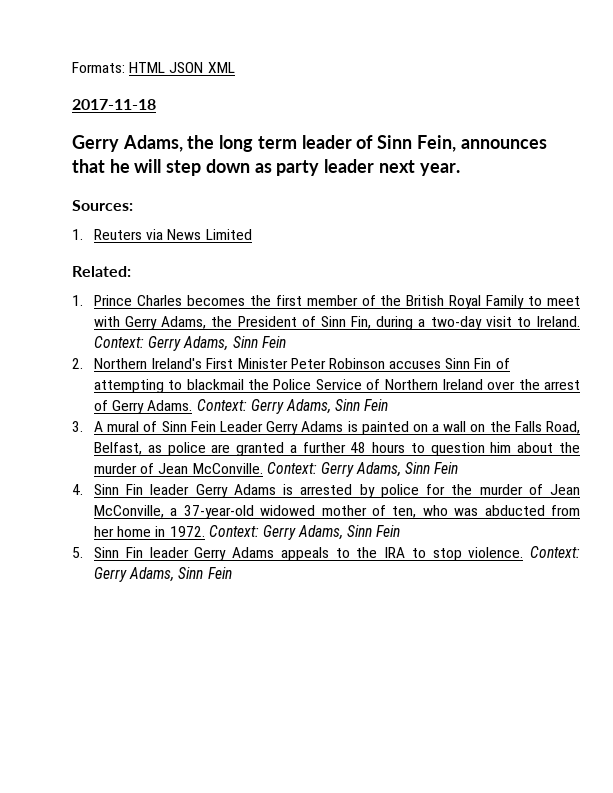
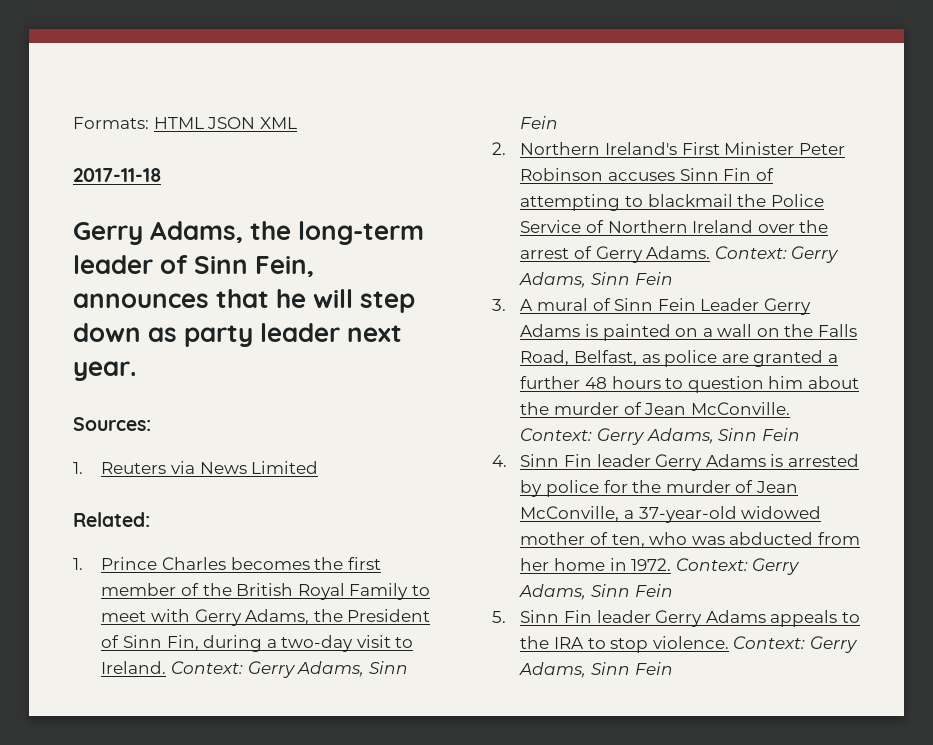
[219,135,297,152] long term -> [298,221,425,245] long-term

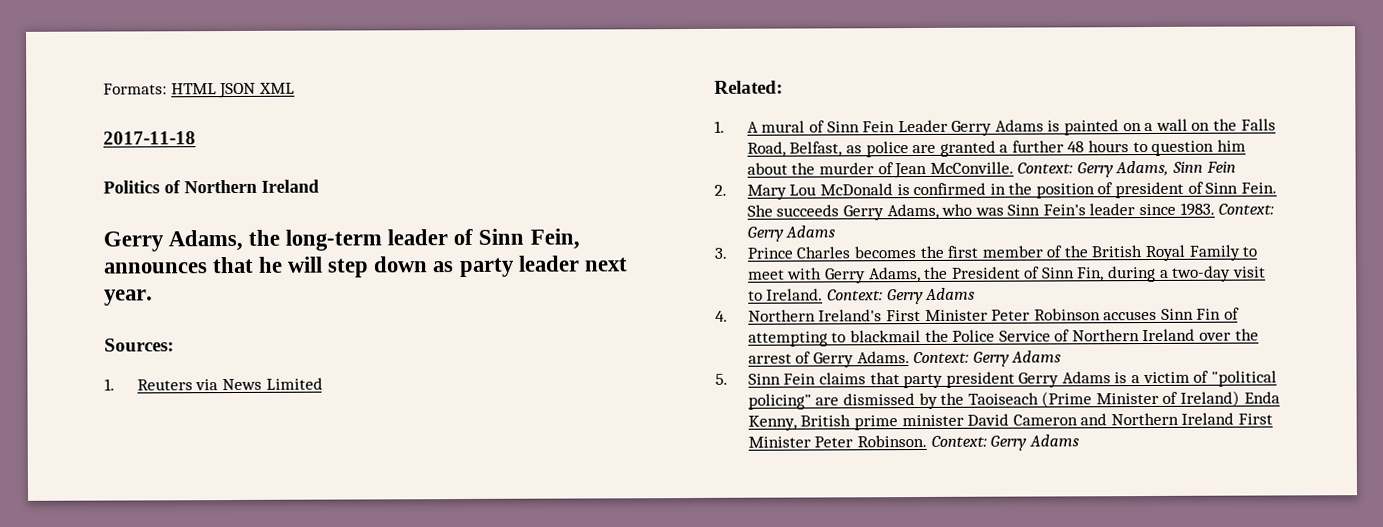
(161, 175) none -> [103,179,319,194] // Politics of Northern Ireland
[101,557,381,570] [101,583,430,600] [101,609,431,626] [101,635,414,652] [101,661,408,678] [520,116,559,129] [492,142,845,155] [520,168,774,181] [520,194,824,211] [520,220,829,233] [520,246,840,263] [519,272,673,288] [492,299,506,311] Prince Charles becomes the first member of the British Royal Family to meet with Gerry Adams, the President of Sinn Fin, during a two-day visit to Ireland. Context: Gerry Adams, Sinn Fein // 2. Northern Ireland's First Minister Peter Robinson accuses Sinn Fin of attempting to blackmail the Police Service of Northern Ireland over the arrest of Gerry Adams. Context: Gerry Adams, Sinn Fein // 3. -> (725, 126) none
[492,454,859,471] [520,480,798,497] [520,506,822,523] [520,532,860,548] [520,558,801,575] [519,584,673,600] [492,610,860,627] [520,636,858,653] [519,662,673,678] 4. Sinn Fin leader Gerry Adams is arrested by police for the murder of Jean McConville, a 37-year-old widowed mother of ten, who was abducted from her home in 1972. Context: Gerry Adams, Sinn Fein // 5. Sinn Fin leader Gerry Adams appeals to the IRA to stop violence. Context: Gerry Adams, Sinn Fein -> [714,181,1277,200] [746,202,1275,221] [746,225,836,242] [714,244,1258,262] [747,265,1266,284] [747,287,976,305] [715,307,1241,322] [747,328,1259,347] [747,350,1062,368] [715,370,1277,389] [747,390,1280,410] [747,412,1274,431] [747,434,1079,451] 2. Mary Lou McDonald is confirmed in the position of president of Sinn Fein. She succeeds Gerry Adams, who was Sinn Fein's leader since 1983. Context: Gerry Adams // 3. Prince Charles becomes the first member of the British Royal Family to meet with Gerry Adams, the President of Sinn Fin, during a two-day visit to Ireland. Context: Gerry Adams // 4. Northern Ireland's First Minister Peter Robinson accuses Sinn Fin of attempting to blackmail the Police Service of Northern Ireland over the arrest of Gerry Adams. Context: Gerry Adams // 5. Sinn Fein claims that party president Gerry Adams is a victim of "political policing" are dismissed by the Taoiseach (Prime Minister of Ireland) Enda Kenny, British prime minister David Cameron and Northern Ireland First Minister Peter Robinson. Context: Gerry Adams

